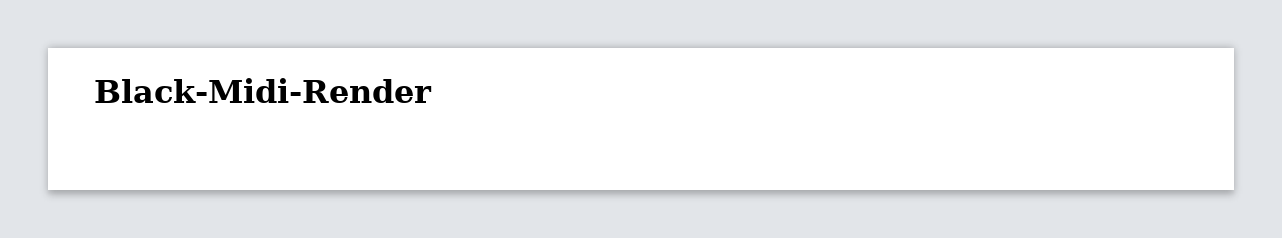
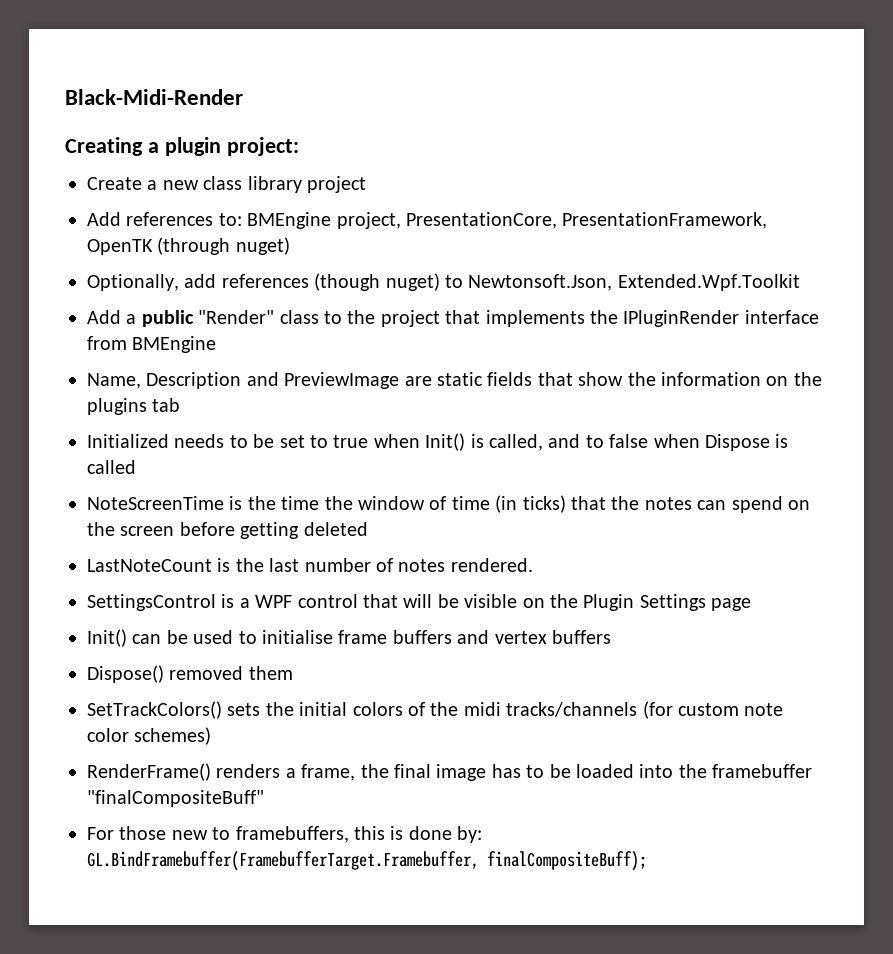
(432, 90) none -> [65,137,299,156] [87,176,366,193] [87,212,768,229] [87,237,290,255] [87,273,800,291] [87,310,819,327] [87,336,217,353] [87,372,822,389] [87,398,181,415] [87,433,789,451] [87,460,136,474] [87,495,810,513] [87,522,368,539] [87,558,533,572] [87,594,752,611] [87,629,611,647] [87,665,293,683] [87,701,784,719] [87,727,212,745] [87,763,813,781] [87,790,264,807] [87,826,483,843] [87,851,647,871] // Creating a plugin project: // Create a new class library project // Add references to: BMEngine project, PresentationCore, PresentationFramework, OpenTK (through nuget) // Optionally, add references (though nuget) to Newtonsoft.Json, Extended.Wpf.Toolkit // Add a public "Render" class to the project that implements the IPluginRender interface from BMEngine // Name, Description and PreviewImage are static fields that show the information on the plugins tab // Initialized needs to be set to true when Init() is called, and to false when Dispose is called // NoteScreenTime is the time the window of time (in ticks) that the notes can spend on the screen before getting deleted // LastNoteCount is the last number of notes rendered. // SettingsControl is a WPF control that will be visible on the Plugin Settings page // Init() can be used to initialise frame buffers and vertex buffers // Dispose() removed them // SetTrackColors() sets the initial colors of the midi tracks/channels (for custom note color schemes) // RenderFrame() renders a frame, the final image has to be loaded into the framebuffer "finalCompositeBuff" // For those new to framebuffers, this is done by: GL.BindFramebuffer(FramebufferTarget.Framebuffer, finalCompositeBuff);

